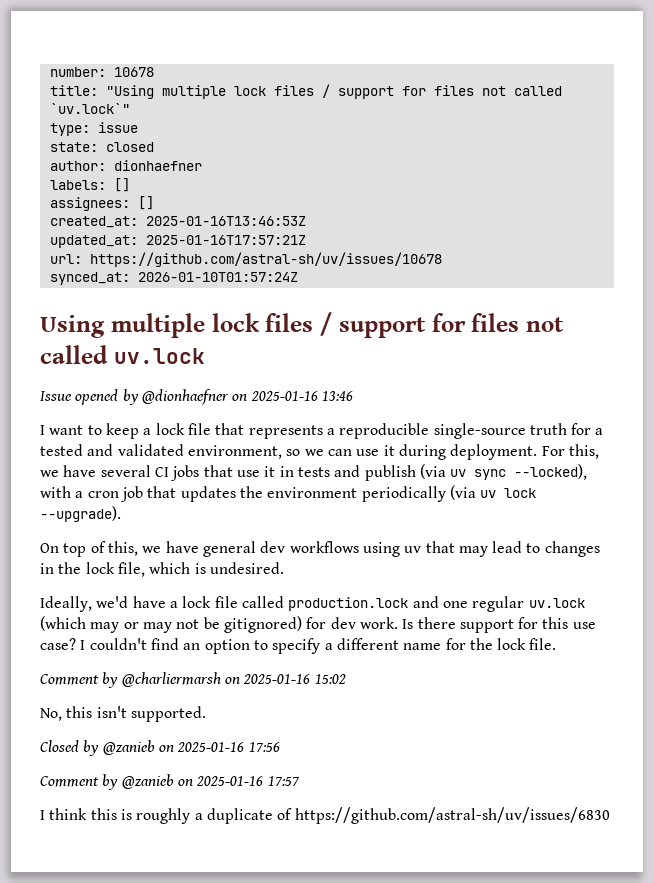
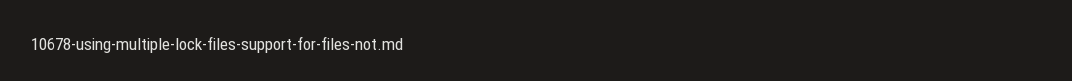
[49,67,154,77] [49,84,562,99] [49,103,130,114] [49,122,138,136] [49,142,154,152] [49,160,202,171] [49,178,130,192] [49,196,154,211] [49,216,306,228] [49,235,306,248] [49,252,442,267] [49,272,298,285] [40,312,564,338] [40,345,205,364] [40,389,353,405] [40,423,604,439] [40,444,599,460] [40,464,588,481] [40,485,537,502] [40,506,121,522] [40,541,600,557] [40,562,284,577] [40,596,585,612] [40,616,596,633] [40,638,557,654] [40,672,346,688] [40,706,206,722] [40,740,280,756] [40,774,300,790] [40,807,610,824] number: 10678 // title: "Using multiple lock files / support for files not called `uv.lock`" // type: issue // state: closed // author: dionhaefner // labels: [] // assignees: [] // created_at: 2025-01-16T13:46:53Z // updated_at: 2025-01-16T17:57:21Z // url: https://github.com/astral-sh/uv/issues/10678 // synced_at: 2026-01-10T01:57:24Z // Using multiple lock files / support for files not called uv.lock // Issue opened by @dionhaefner on 2025-01-16 13:46 // I want to keep a lock file that represents a reproducible single-source truth for a tested and validated environment, so we can use it during deployment. For this, we have several CI jobs that use it in tests and publish (via uv sync --locked), with a cron job that updates the environment periodically (via uv lock --upgrade). // On top of this, we have general dev workflows using uv that may lead to changes in the lock file, which is undesired. // Ideally, we'd have a lock file called production.lock and one regular uv.lock (which may or may not be gitignored) for dev work. Is there support for this use case? I couldn't find an option to specify a different name for the lock file. // Comment by @charliermarsh on 2025-01-16 15:02 // No, this isn't supported. // Closed by @zanieb on 2025-01-16 17:56 // Comment by @zanieb on 2025-01-16 17:57 // I think this is roughly a duplicate of https://github.com/astral-sh/uv/issues/6830 -> [31,36,403,53] 10678-using-multiple-lock-files-support-for-files-not.md

